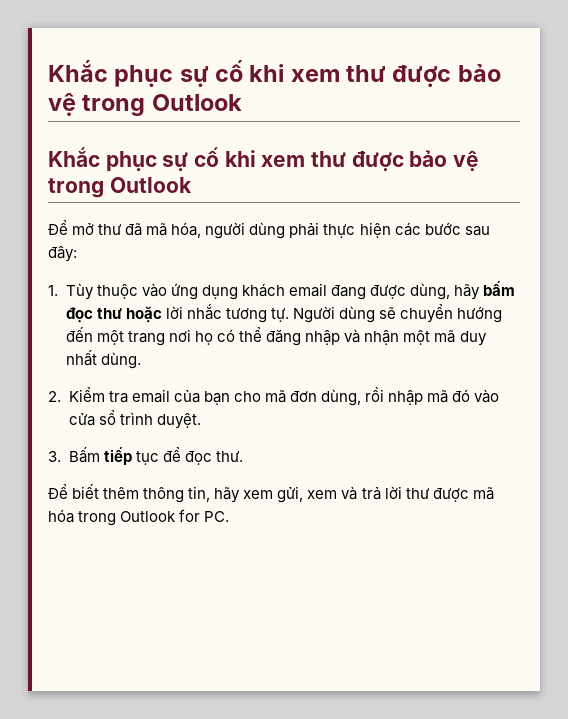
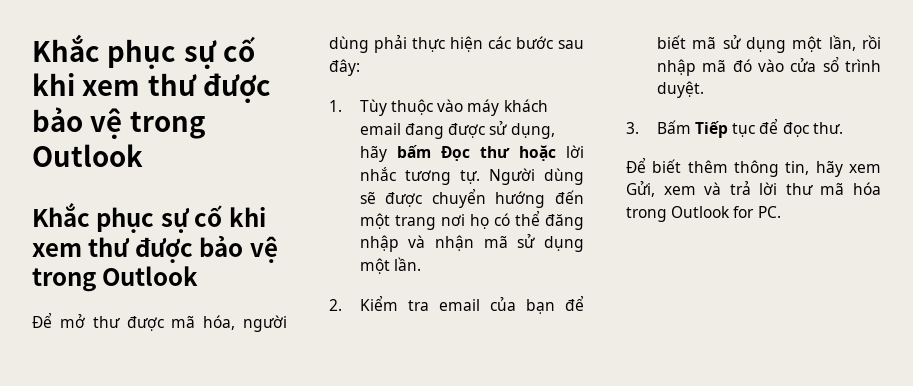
[125,223,143,236] đã -> [126,316,164,331] được
[170,283,239,300] ứng dụng -> [467,99,500,116] máy
[410,283,451,300] dùng, -> [489,121,555,139] sử dụng,
[65,307,93,323] đọc -> [440,146,470,161] Đọc
(397, 313) none -> [385,192,423,207] được
[403,329,487,346] [65,350,141,369] một mã duy nhất dùng. -> [483,234,584,252] [359,257,422,274] mã sử dụng một lần.
[233,389,361,406] cho mã đơn dùng, -> [565,296,584,311] [656,35,856,53] để biết mã sử dụng một lần,
[103,447,132,465] tiếp -> [695,121,729,138] Tiếp
[277,486,304,503] gửi, -> [626,181,655,197] Gửi,
[432,488,469,502] được -> (813, 189) none

